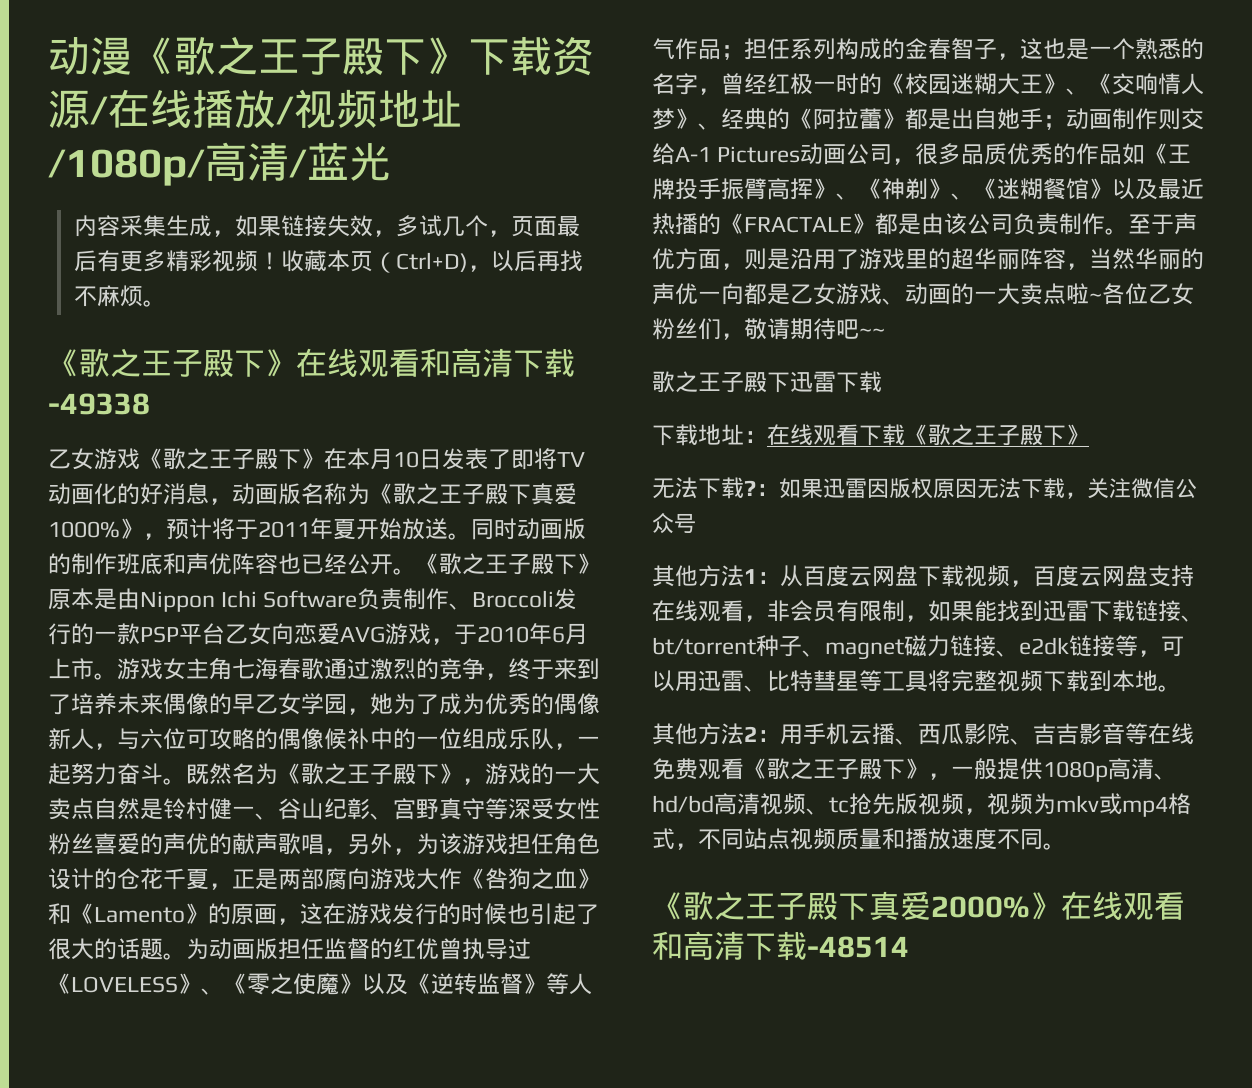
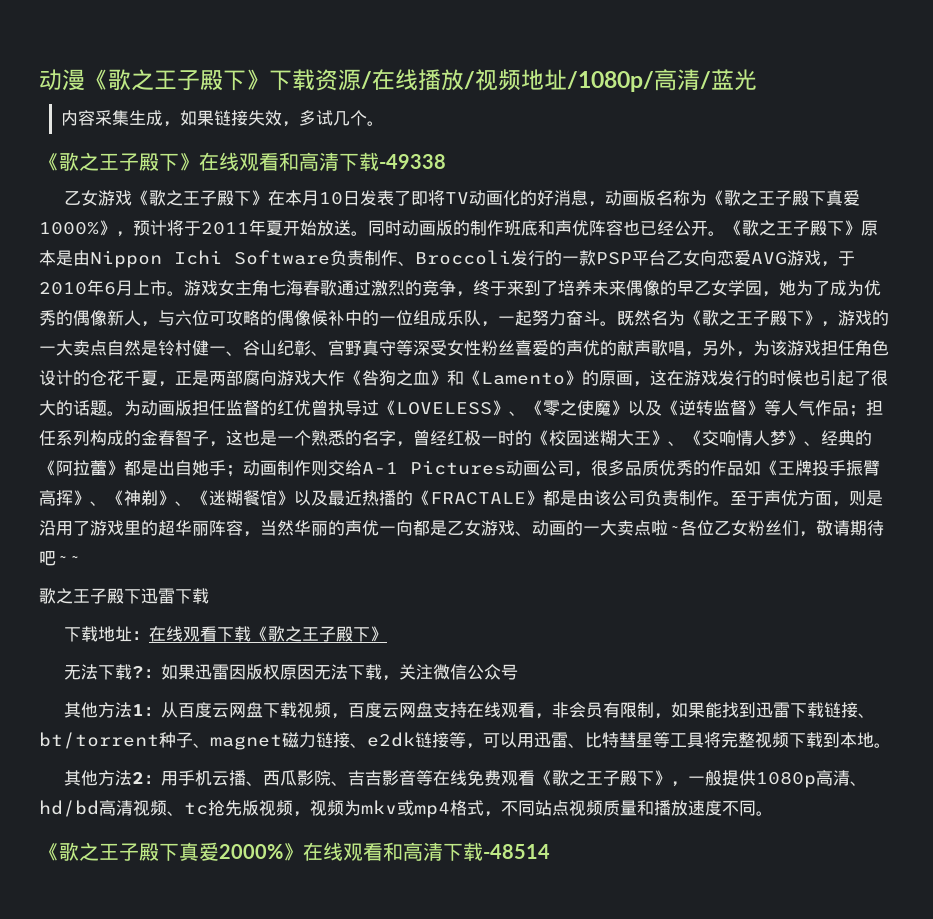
[487,216,580,237] [73,250,583,273] [73,285,143,307] ，页面最后有更多精彩视频！收藏本页（Ctrl+D)，以后再找不麻烦 -> (368, 118) none

